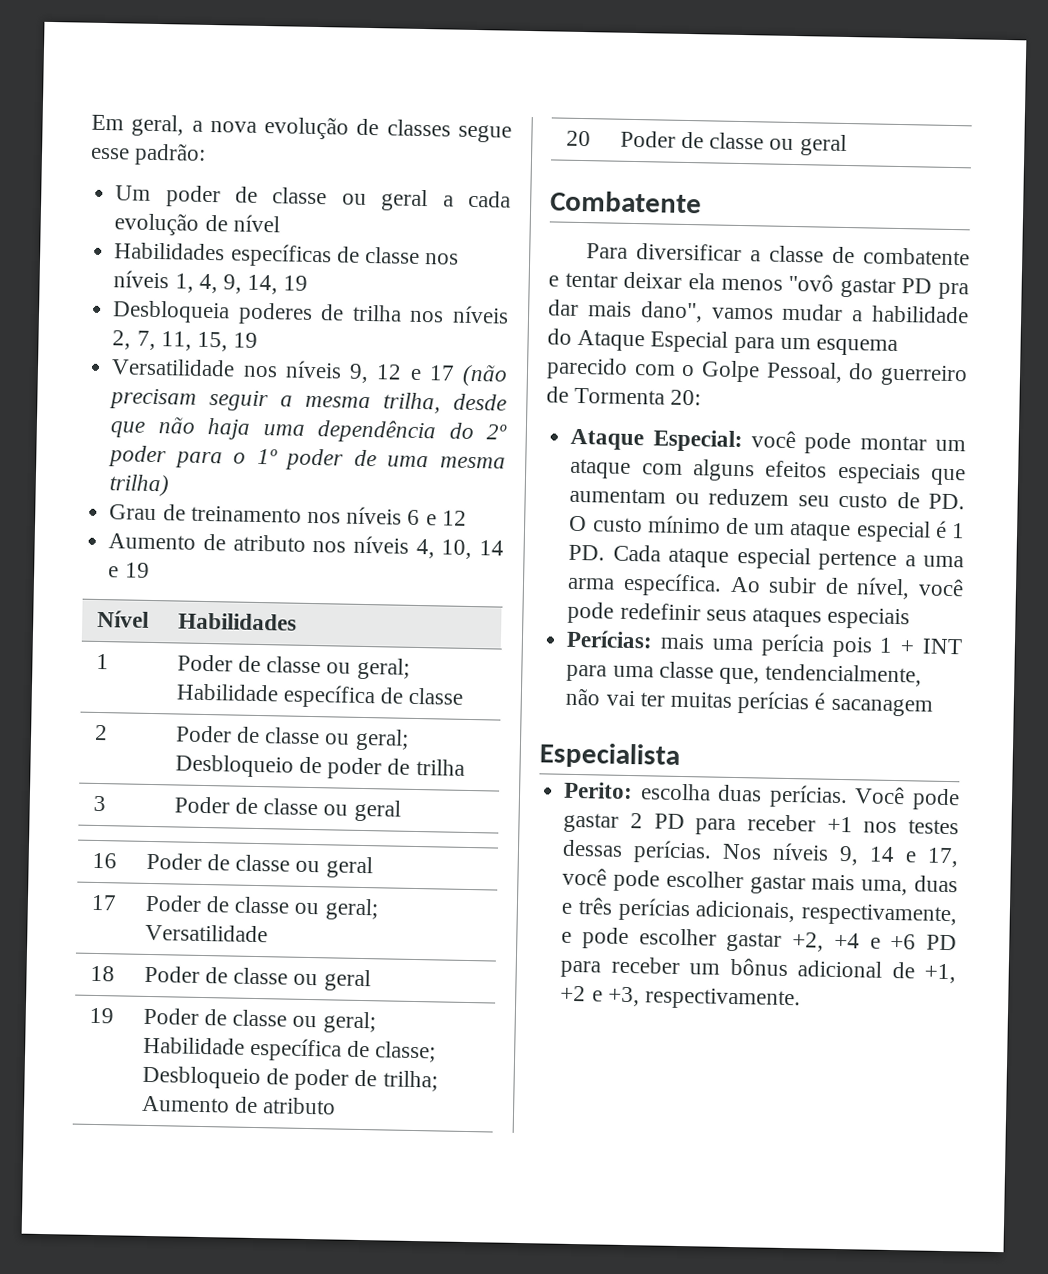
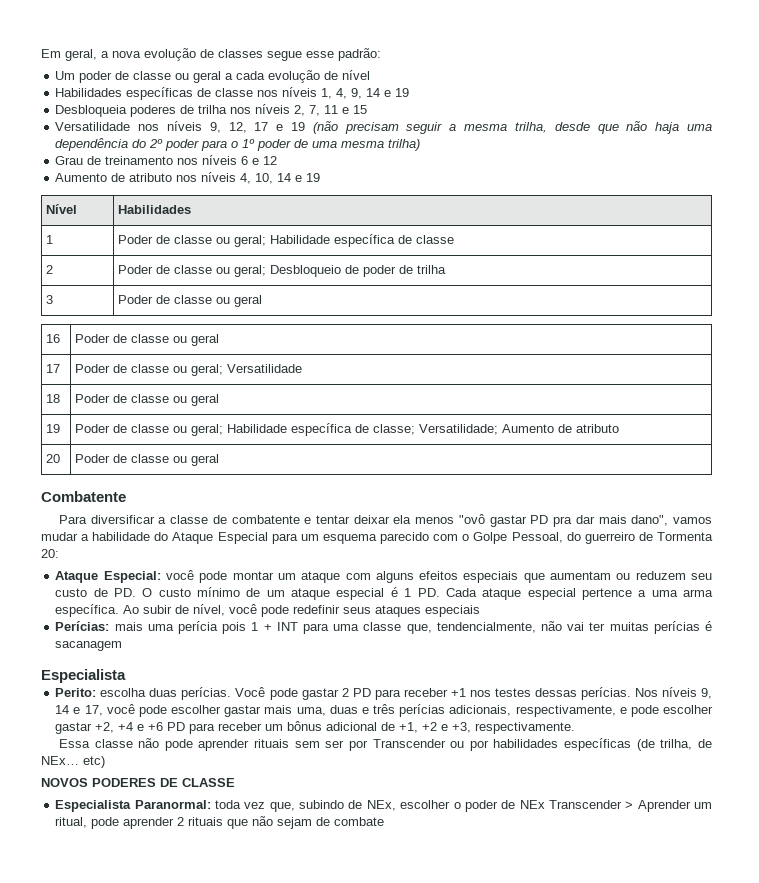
[247,274,279,295] 14, -> [366,88,392,97] 14 e
[160,331,259,352] 11, 15, 19 -> [324,105,368,114] 11 e 15
[376,364,455,381] 12 e 17 -> [228,122,306,133] 12, 17 e 19
[141,1065,438,1092] Desbloqueio de poder de trilha; -> [419,424,499,435] Versatilidade;
(801, 999) none -> [58,738,712,751] [41,756,105,768] [41,778,235,787] [55,800,712,812] [55,816,385,829] // Essa classe não pode aprender rituais sem ser por Transcender ou por habilidades específicas (de trilha, de NEx… etc) // NOVOS PODERES DE CLASSE // Especialista Paranormal: toda vez que, subindo de NEx, escolher o poder de NEx Transcender > Aprender um ritual, pode aprender 2 rituais que não sejam de combate

